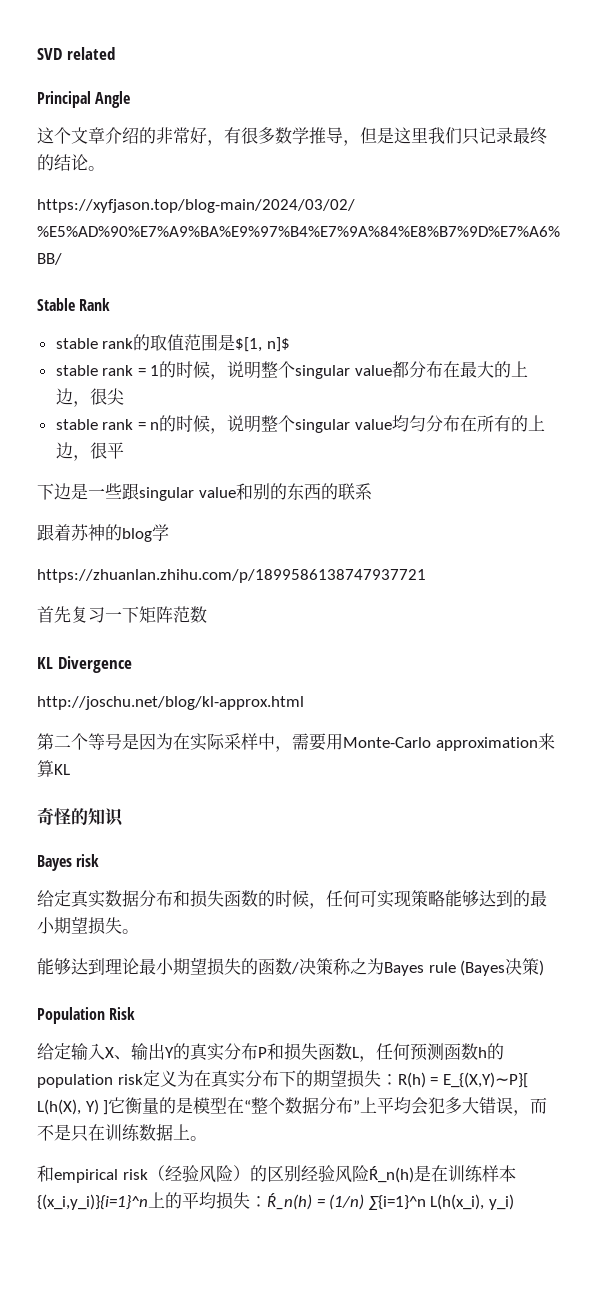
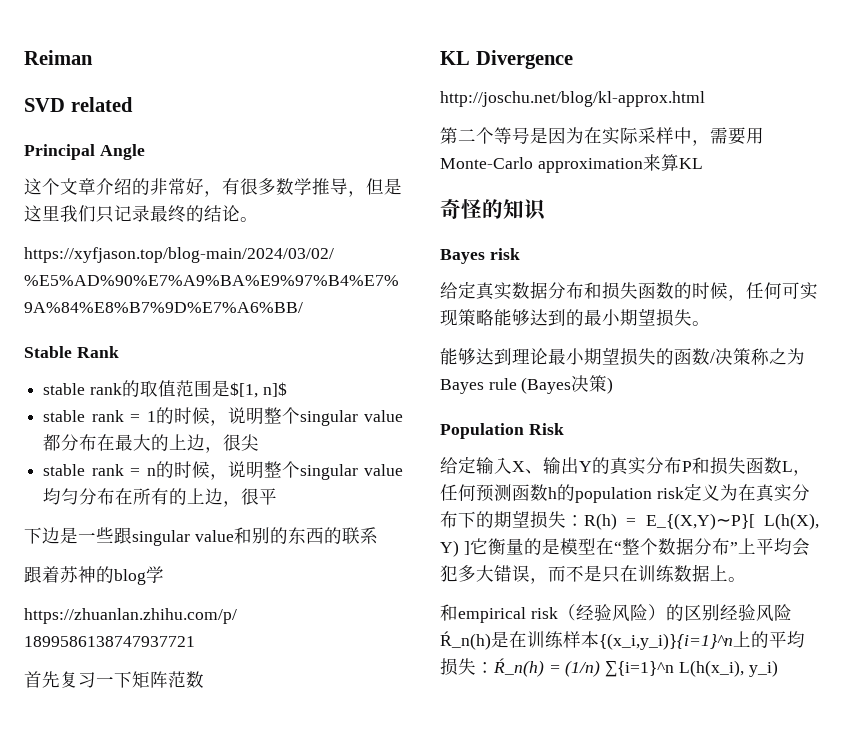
(37, 54) none -> [24,50,93,65] Reiman //

